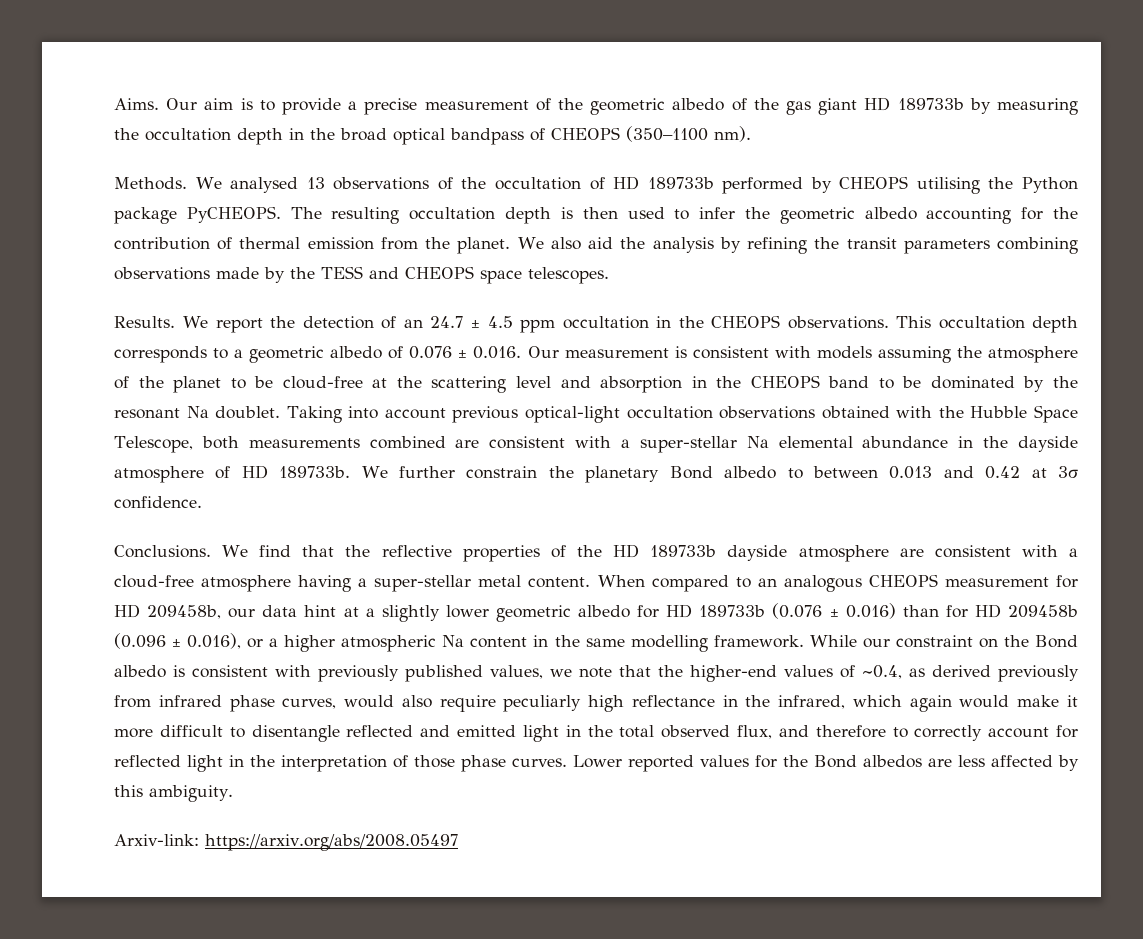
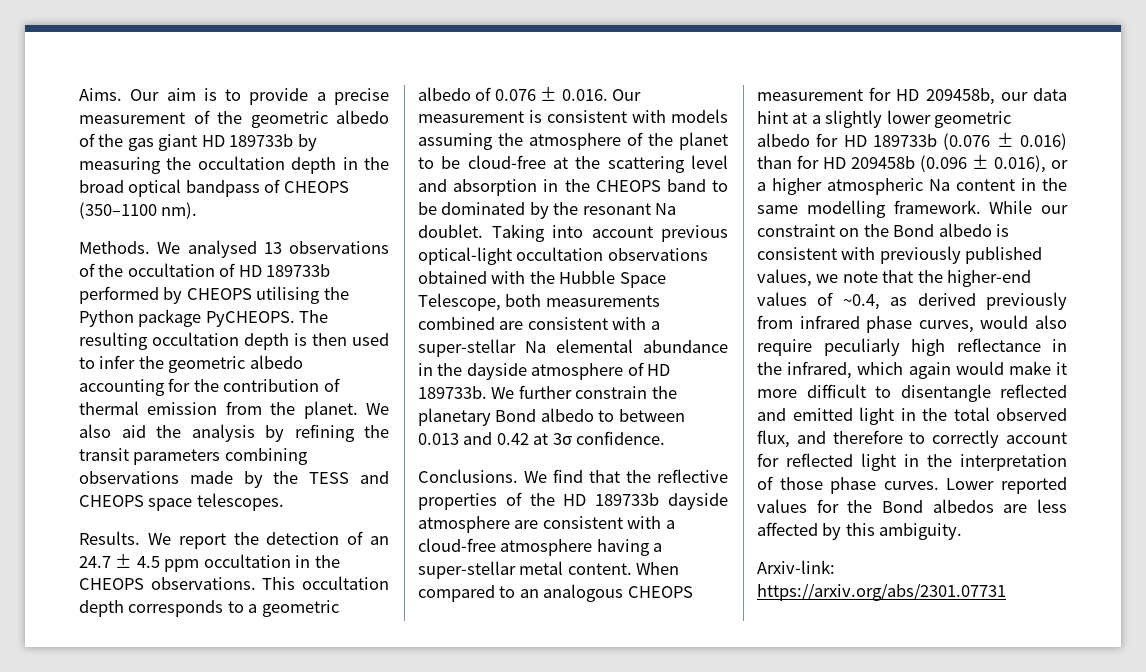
[205,834,458,851] https://arxiv.org/abs/2008.05497 -> [757,583,1006,601] https://arxiv.org/abs/2301.07731

